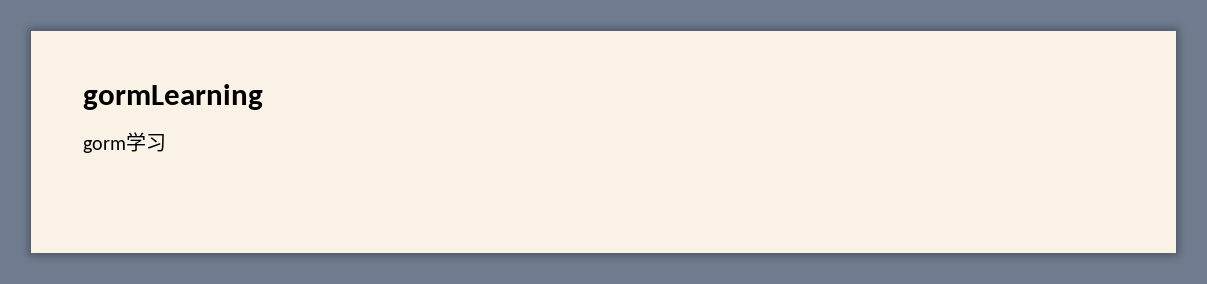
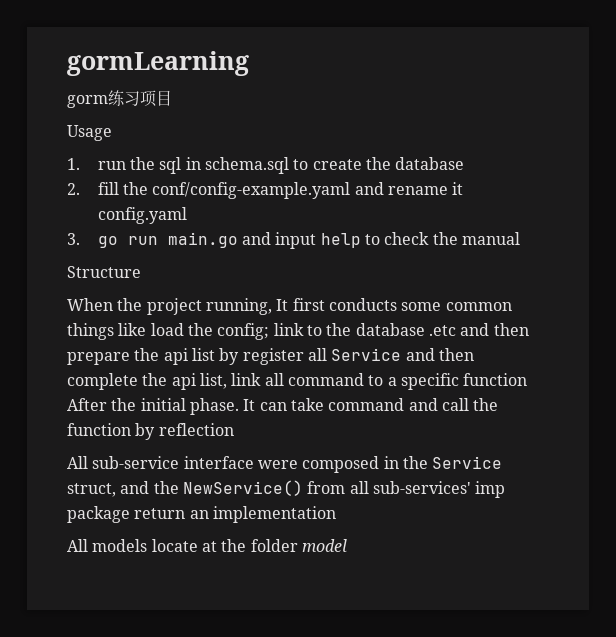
[126,132,166,152] 学习 -> [108,90,172,107] [67,125,112,141] [67,157,465,174] [67,182,464,199] [97,207,187,224] [67,232,520,249] [67,266,141,278] [67,298,512,315] [67,323,529,340] [67,348,474,365] [67,373,528,390] [67,398,499,415] [67,423,234,440] [67,456,503,473] [67,480,506,498] [67,506,336,523] [67,539,347,552] 练习项目 // Usage // 1. run the sql in schema.sql to create the database // 2. fill the conf/config-example.yaml and rename it config.yaml // 3. go run main.go and input help to check the manual // Structure // When the project running, It first conducts some common things like load the config; link to the database .etc and then prepare the api list by register all Service and then complete the api list, link all command to a specific function After the initial phase. It can take command and call the function by reflection // All sub-service interface were composed in the Service struct, and the NewService() from all sub-services' imp package return an implementation // All models locate at the folder model

